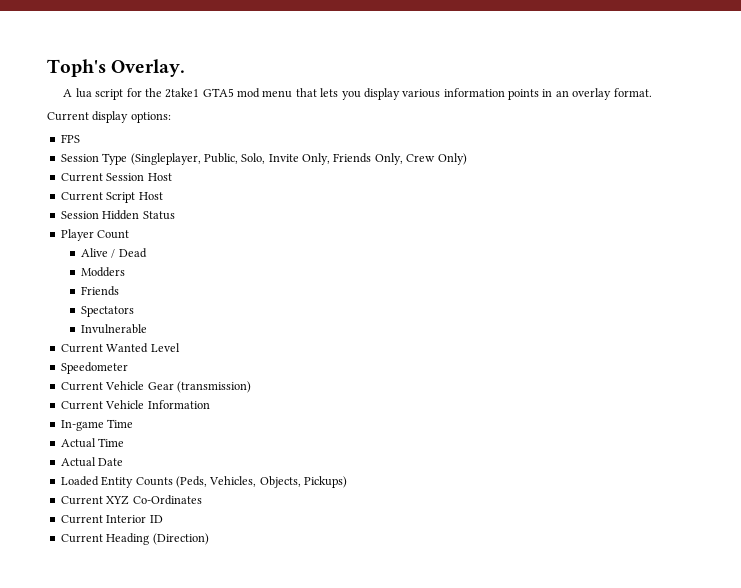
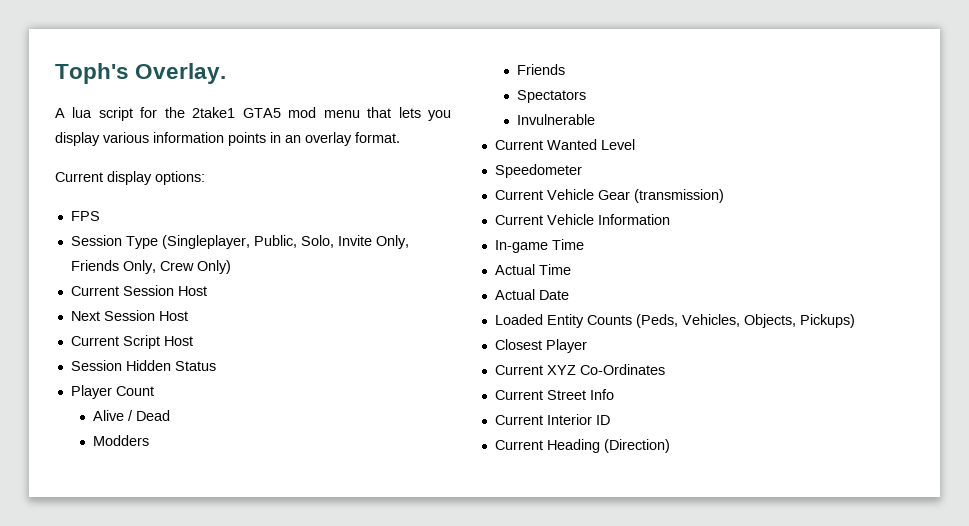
(172, 177) none -> [70,310,188,321] // Next Session Host
(347, 482) none -> [494,339,587,353] // Closest Player
(202, 500) none -> [494,389,614,400] // Current Street Info

